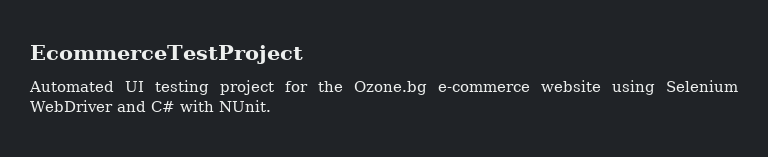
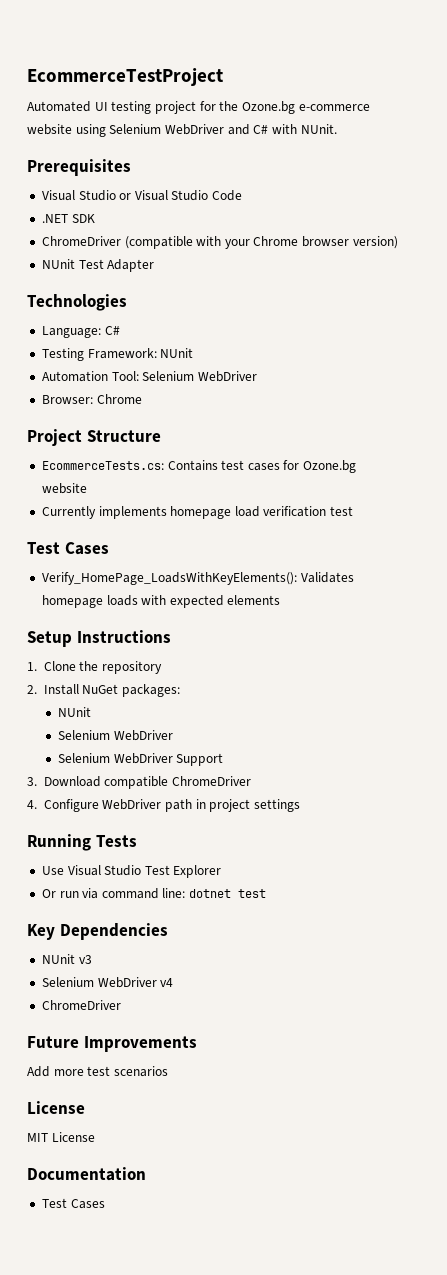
(271, 106) none -> [27,159,131,176] [41,190,243,201] [41,214,95,223] [41,236,398,249] [41,259,155,272] [27,294,127,311] [41,326,120,338] [41,348,194,361] [41,371,257,382] [41,394,142,404] [27,429,161,446] [41,460,357,473] [41,483,87,494] [41,506,354,519] [27,542,109,555] [41,572,354,585] [41,595,281,608] [27,630,171,647] [27,661,163,674] [27,684,181,697] [58,707,92,717] [58,730,173,741] [58,753,224,766] [27,776,252,789] [27,799,300,812] [27,834,137,851] [41,865,222,878] [41,888,267,899] [27,923,168,940] [41,954,92,964] [41,977,174,988] [41,1000,121,1010] [27,1036,197,1052] [27,1066,168,1077] [27,1101,85,1114] [27,1132,95,1142] [27,1167,146,1181] [41,1198,105,1209] // Prerequisites // Visual Studio or Visual Studio Code // .NET SDK // ChromeDriver (compatible with your Chrome browser version) // NUnit Test Adapter // Technologies // Language: C# // Testing Framework: NUnit // Automation Tool: Selenium WebDriver // Browser: Chrome // Project Structure // EcommerceTests.cs: Contains test cases for Ozone.bg website // Currently implements homepage load verification test // Test Cases // Verify_HomePage_LoadsWithKeyElements(): Validates homepage loads with expected elements // Setup Instructions // 1. Clone the repository // 2. Install NuGet packages: // NUnit // Selenium WebDriver // Selenium WebDriver Support // 3. Download compatible ChromeDriver // 4. Configure WebDriver path in project settings // Running Tests // Use Visual Studio Test Explorer // Or run via command line: dotnet test // Key Dependencies // NUnit v3 // Selenium WebDriver v4 // ChromeDriver // Future Improvements // Add more test scenarios // License // MIT License // Documentation // Test Cases

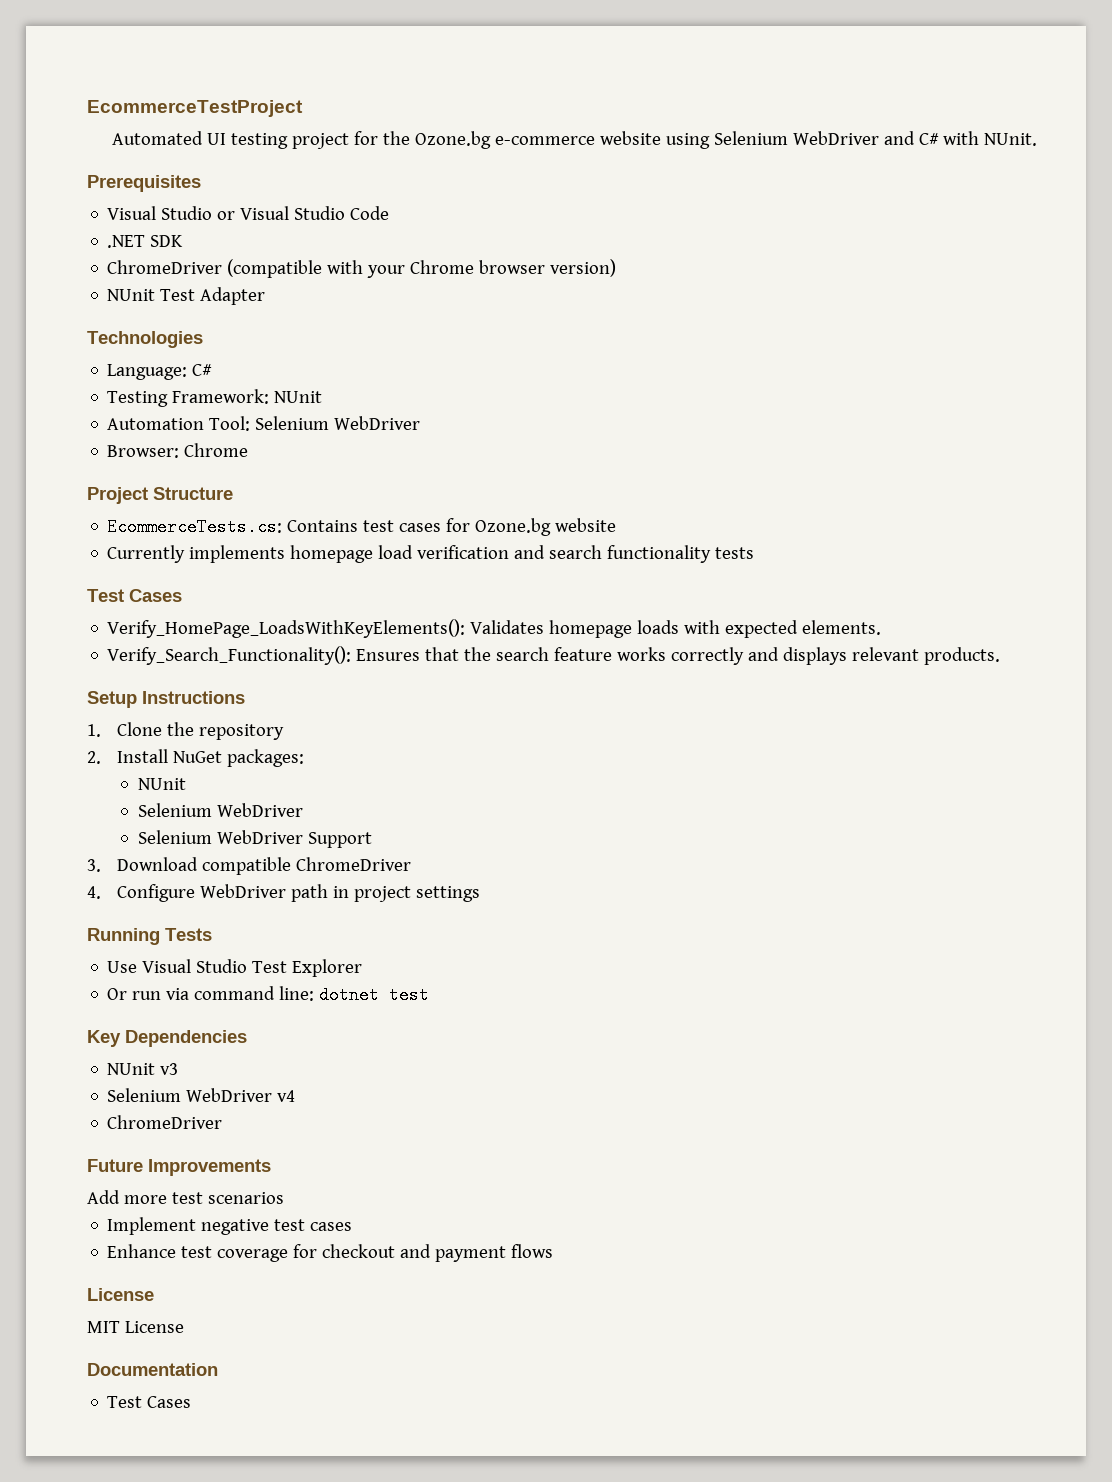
[330,506,354,516] test -> [514,545,755,563] and search functionality tests
[227,595,281,605] elements -> [802,620,882,635] [107,646,1001,665] elements. // Verify_Search_Functionality(): Ensures that the search feature works correctly and displays relevant products.
(168, 1071) none -> [107,1217,353,1235] [107,1244,554,1262] // Implement negative test cases // Enhance test coverage for checkout and payment flows

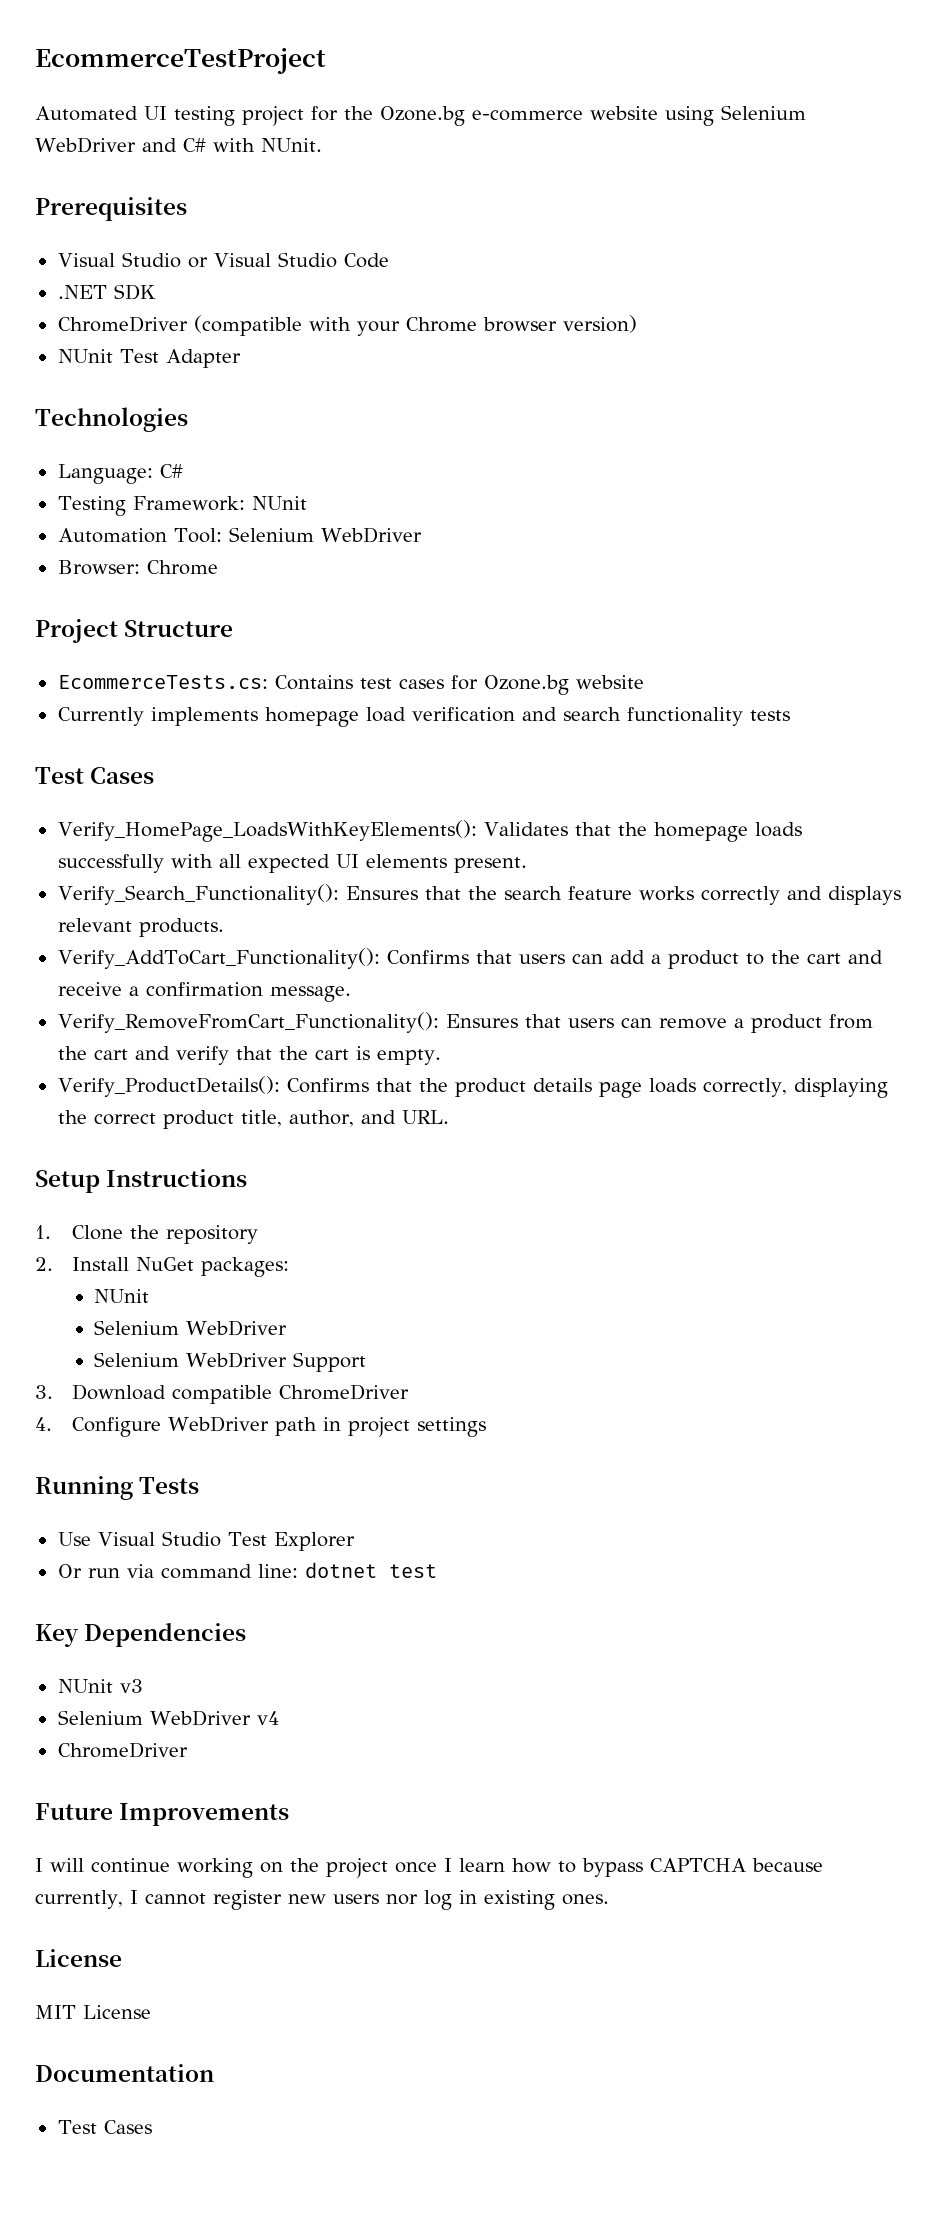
[549,620,882,638] homepage loads with expected elements. -> [574,822,802,842] [57,854,527,873] that the homepage loads successfully with all expected UI elements present.
(1001, 656) none -> [57,948,883,969] [57,982,351,1002] [57,1012,873,1033] [57,1046,441,1065] [57,1076,888,1098] [57,1110,449,1129] // Verify_AddToCart_Functionality(): Confirms that users can add a product to the cart and receive a confirmation message. // Verify_RemoveFromCart_Functionality(): Ensures that users can remove a product from the cart and verify that the cart is empty. // Verify_ProductDetails(): Confirms that the product details page loads correctly, displaying the correct product title, author, and URL.
[87,1190,284,1204] [107,1217,353,1235] [107,1244,554,1262] Add more test scenarios // Implement negative test cases // Enhance test coverage for checkout and payment flows -> [35,1858,823,1878] [35,1890,609,1910] I will continue working on the project once I learn how to bypass CAPTCHA because currently, I cannot register new users nor log in existing ones.

